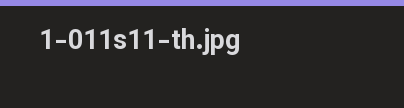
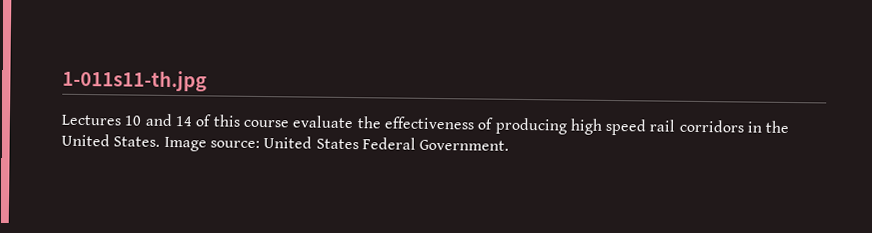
(240, 41) none -> [61,113,790,136] [61,133,510,152] // Lectures 10 and 14 of this course evaluate the effectiveness of producing high speed rail corridors in the United States. Image source: United States Federal Government.

